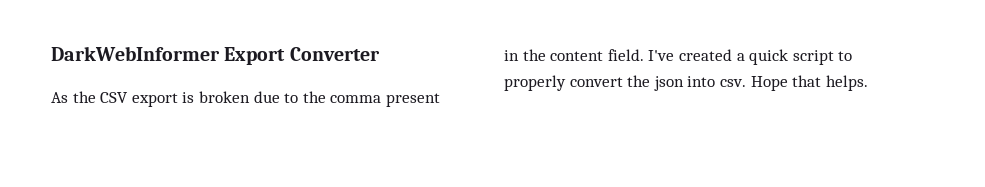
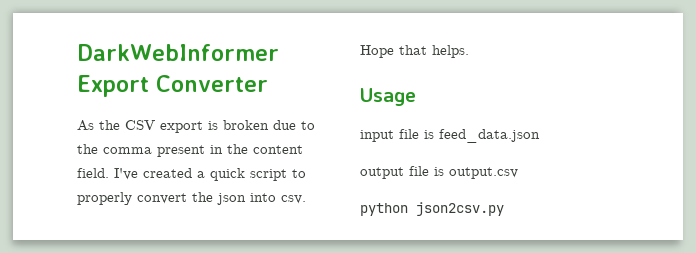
(868, 83) none -> [360,88,416,106] [360,129,540,143] [360,166,518,179] [360,202,504,216] // Usage // input file is feed_data.json // output file is output.csv // python json2csv.py

